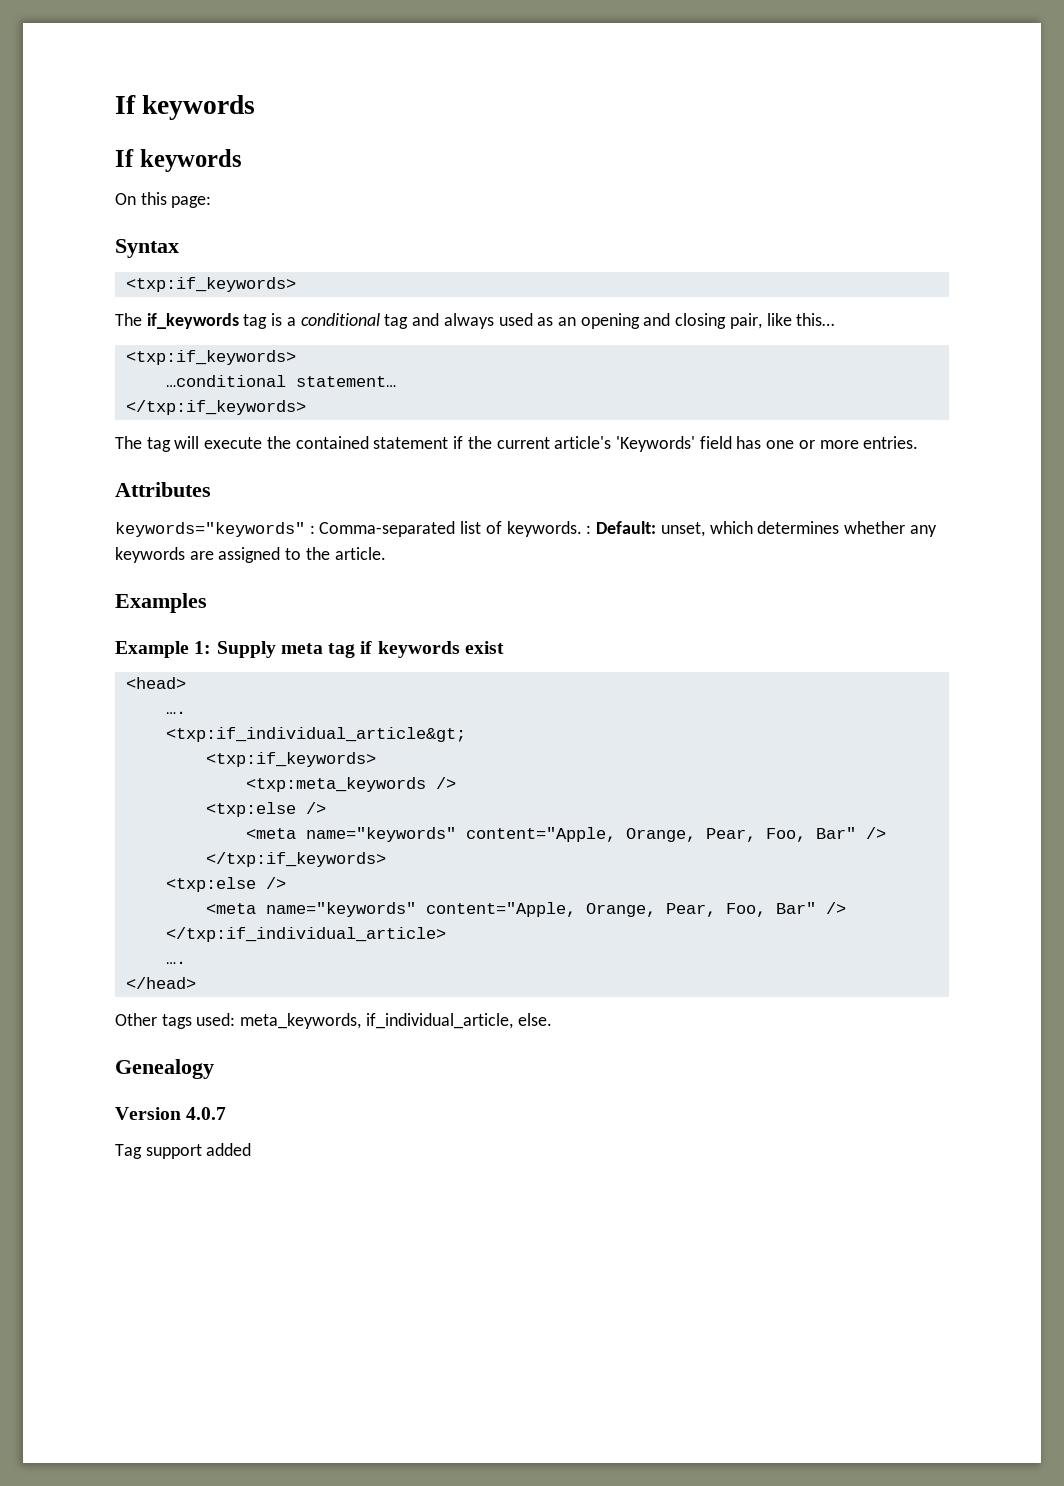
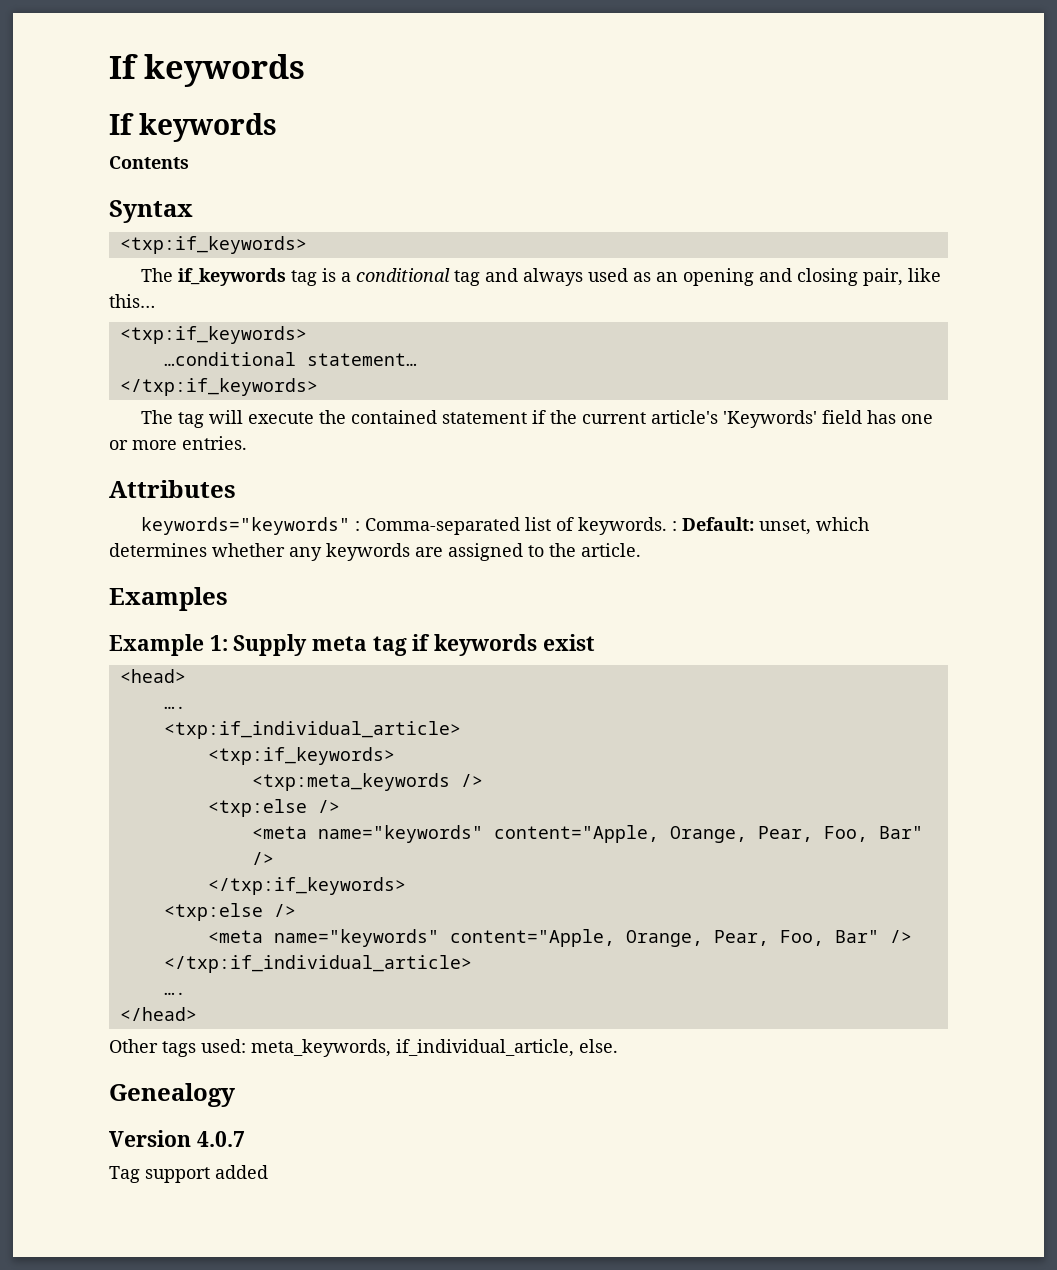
[115,192,212,208] On this page: -> [109,156,189,169] Contents
[165,727,466,742] <txp:if_individual_article&gt; -> [163,721,461,739] <txp:if_individual_article>

